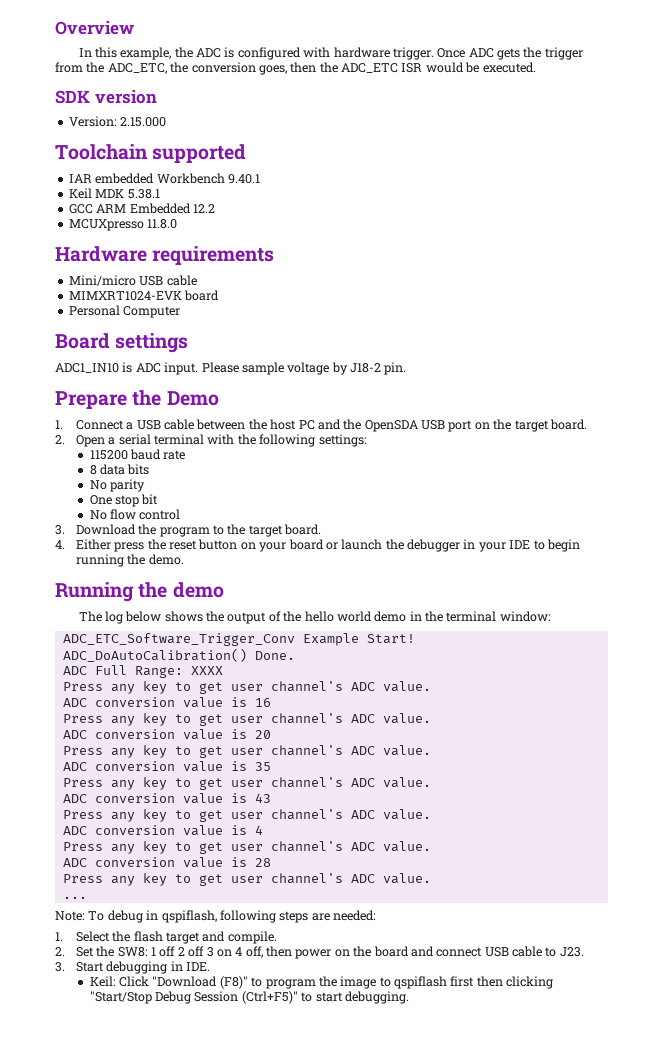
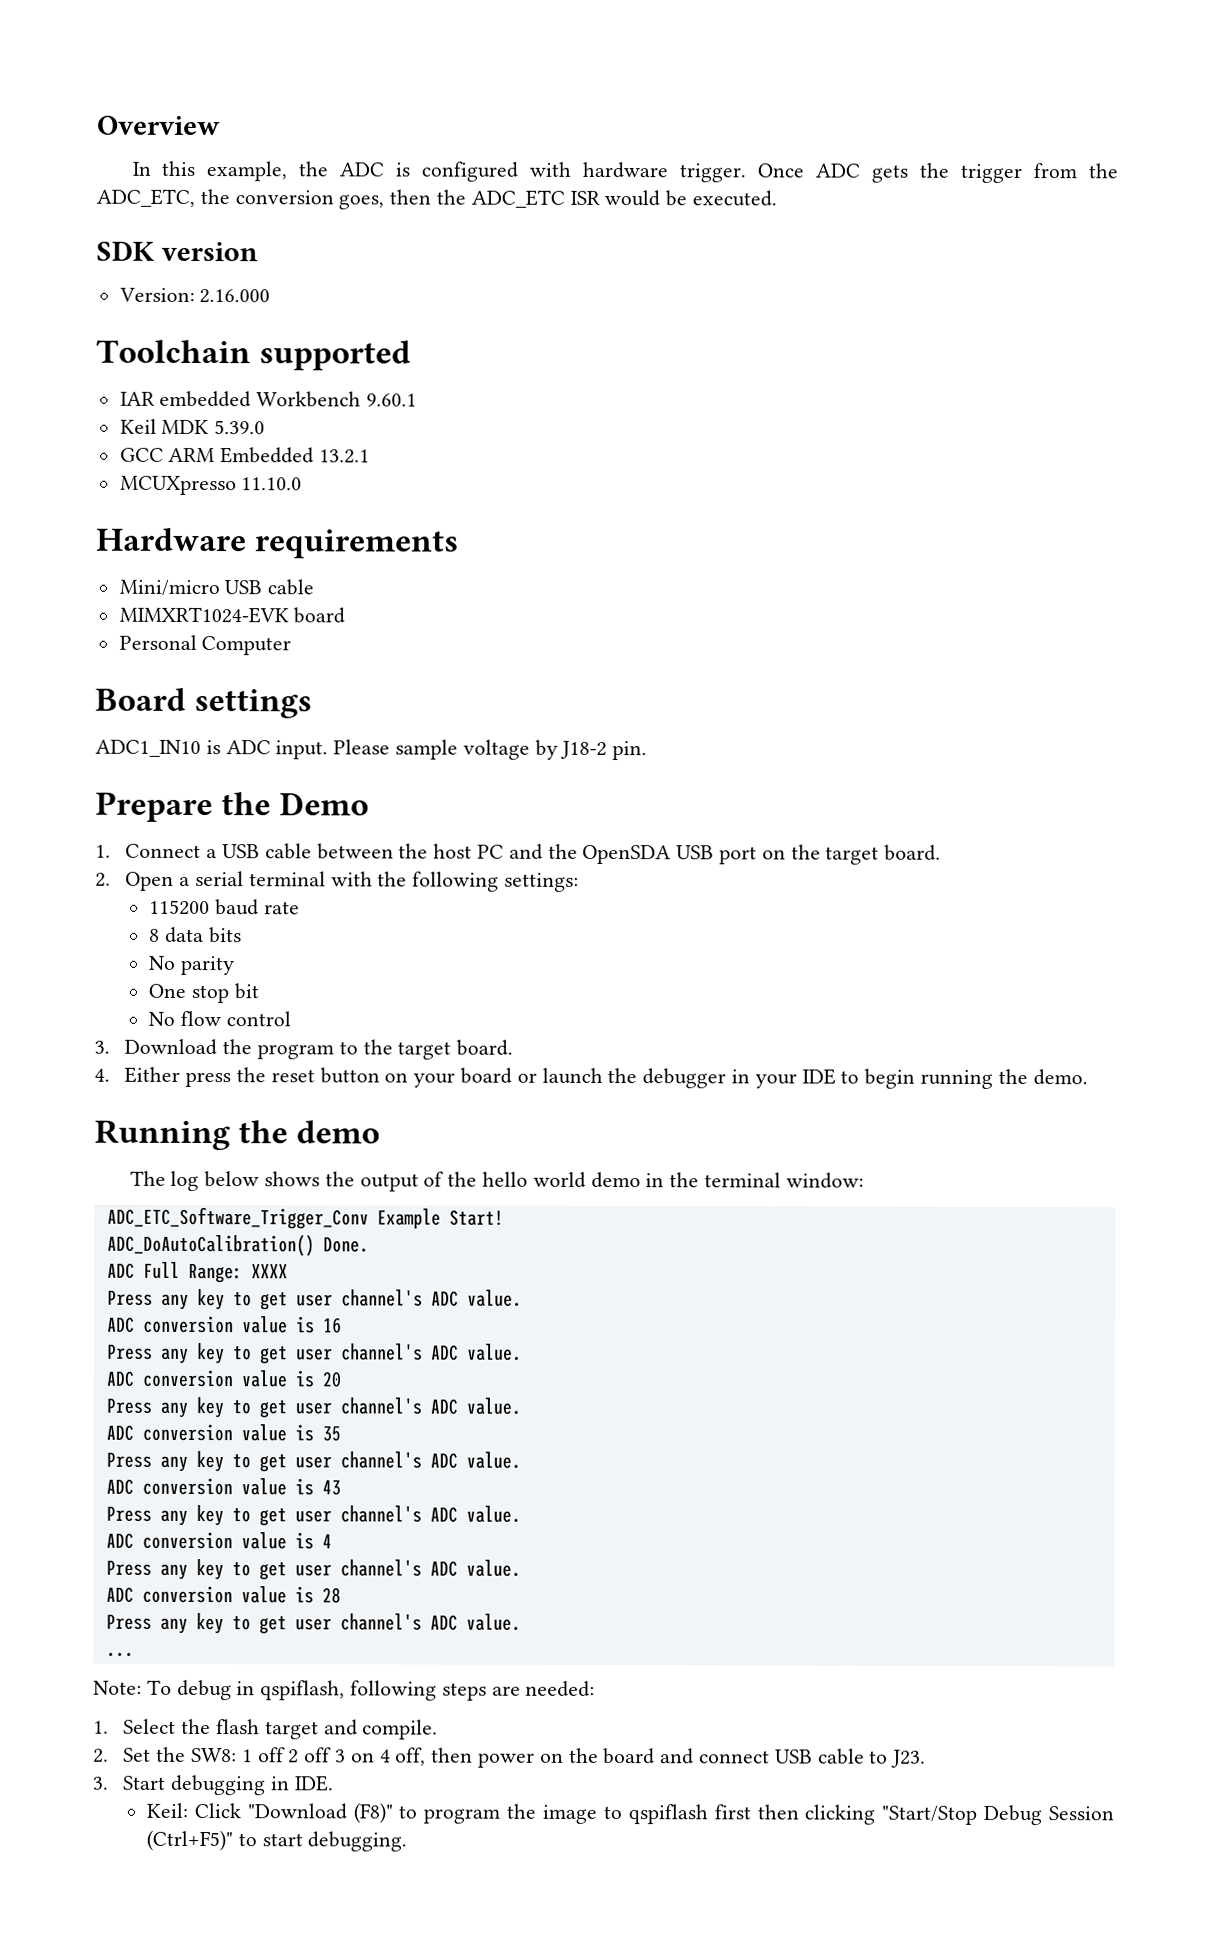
[120,117,167,127] 2.15.000 -> [199,289,271,304] 2.16.000
[227,174,260,184] 9.40.1 -> [366,393,418,407] 9.60.1
[127,189,160,199] 5.38.1 -> [214,420,266,435] 5.39.0
[192,204,215,213] 12.2 -> [319,449,371,464] 13.2.1
[147,219,178,229] 11.8.0 -> [241,477,303,491] 11.10.0

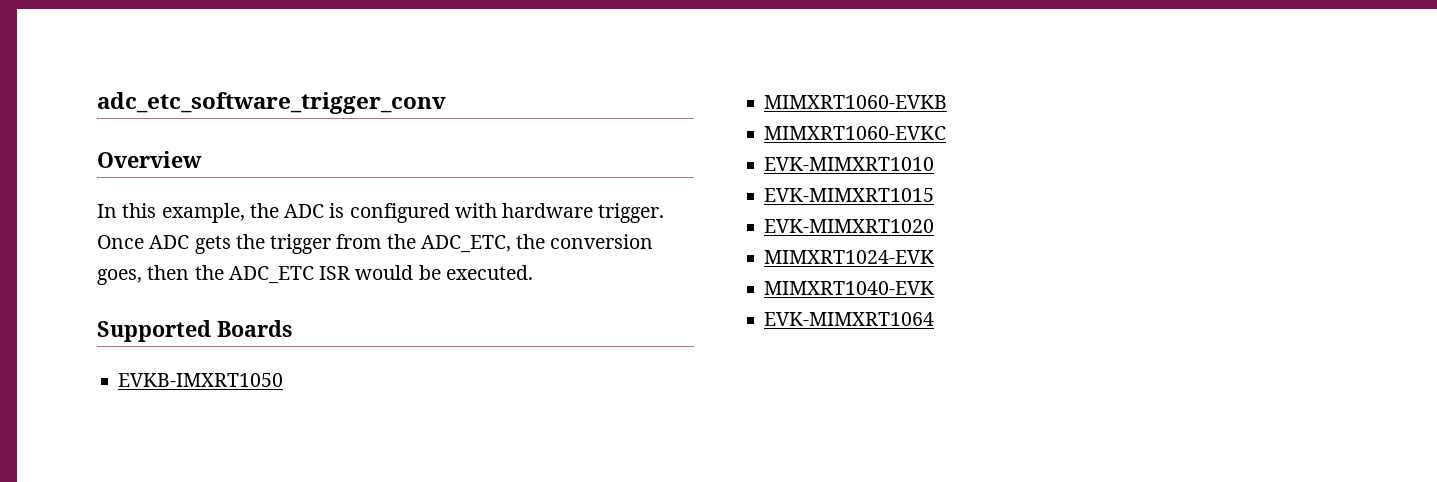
(97, 125) none -> [97,92,446,114] adc_etc_software_trigger_conv //
[96,240,258,262] [118,287,271,304] [96,339,412,371] [119,390,418,408] [119,418,266,435] [119,447,371,464] [119,475,303,496] [96,527,460,559] [118,579,315,597] [118,606,346,624] [118,634,292,656] [95,687,313,719] [95,739,648,761] [95,791,370,823] [95,843,942,865] [95,870,580,892] [149,899,300,916] [149,926,242,944] [148,955,235,976] [148,983,259,1004] [148,1010,291,1027] [94,1038,514,1060] [94,1066,1088,1089] [94,1119,381,1151] [129,1170,864,1192] [106,1206,504,1230] [106,1233,369,1257] [106,1261,288,1284] [106,1289,522,1311] [106,1315,342,1334] [106,1343,522,1365] [105,1369,342,1388] [105,1397,521,1419] [105,1423,341,1442] [105,1451,521,1473] [105,1477,341,1496] [105,1505,521,1527] [105,1531,332,1550] [105,1559,521,1581] [105,1585,341,1604] [105,1612,521,1635] [105,1652,134,1657] [93,1679,596,1701] [93,1718,439,1740] [93,1746,927,1768] [92,1774,334,1796] [146,1802,1115,1826] [146,1829,408,1852] SDK version // Version: 2.16.000 // Toolchain supported // IAR embedded Workbench 9.60.1 // Keil MDK 5.39.0 // GCC ARM Embedded 13.2.1 // MCUXpresso 11.10.0 // Hardware requirements // Mini/micro USB cable // MIMXRT1024-EVK board // Personal Computer // Board settings // ADC1_IN10 is ADC input. Please sample voltage by J18-2 pin. // Prepare the Demo // 1. Connect a USB cable between the host PC and the OpenSDA USB port on the target board. // 2. Open a serial terminal with the following settings: // 115200 baud rate // 8 data bits // No parity // One stop bit // No flow control // 3. Download the program to the target board. // 4. Either press the reset button on your board or launch the debugger in your IDE to begin running the demo. // Running the demo // The log below shows the output of the hello world demo in the terminal window: // ADC_ETC_Software_Trigger_Conv Example Start! // ADC_DoAutoCalibration() Done. // ADC Full Range: XXXX // Press any key to get user channel's ADC value. // ADC conversion value is 16 // Press any key to get user channel's ADC value. // ADC conversion value is 20 // Press any key to get user channel's ADC value. // ADC conversion value is 35 // Press any key to get user channel's ADC value. // ADC conversion value is 43 // Press any key to get user channel's ADC value. // ADC conversion value is 4 // Press any key to get user channel's ADC value. // ADC conversion value is 28 // Press any key to get user channel's ADC value. // ... // Note: To debug in qspiflash, following steps are needed: // 1. Select the flash target and compile. // 2. Set the SW8: 1 off 2 off 3 on 4 off, then power on the board and connect USB cable to J23. // 3. Start debugging in IDE. // Keil: Click "Download (F8)" to program the image to qspiflash first then clicking "Start/Stop Debug Session (Ctrl+F5)" to start debugging. -> [97,320,292,342] [118,373,284,387] [764,95,948,109] [764,126,947,140] [764,157,935,171] [764,188,935,202] [764,219,935,233] [764,250,935,264] [764,281,935,295] [764,312,935,326] Supported Boards // EVKB-IMXRT1050 // MIMXRT1060-EVKB // MIMXRT1060-EVKC // EVK-MIMXRT1010 // EVK-MIMXRT1015 // EVK-MIMXRT1020 // MIMXRT1024-EVK // MIMXRT1040-EVK // EVK-MIMXRT1064

